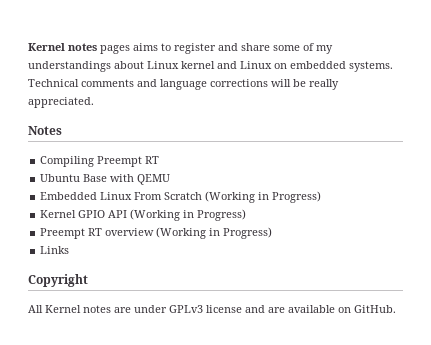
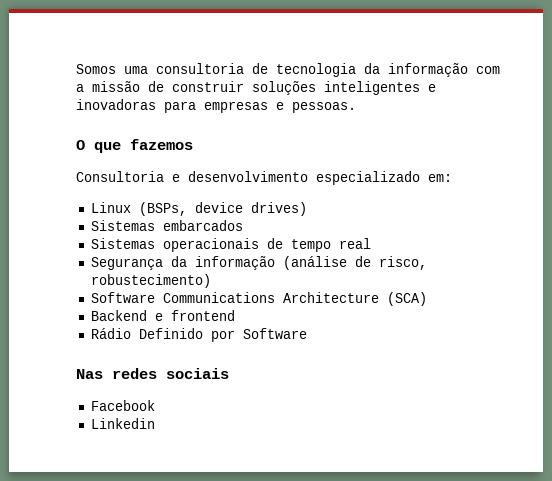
[28,43,333,54] [28,61,393,72] [28,79,339,90] [28,97,94,108] [28,126,62,135] [40,156,160,167] [40,174,171,185] [40,191,322,203] [40,209,247,221] [40,227,273,239] [40,246,70,254] [28,274,88,287] [28,305,396,313] Kernel notes pages aims to register and share some of my understandings about Linux kernel and Linux on embedded systems. Technical comments and language corrections will be really appreciated. // Notes // Compiling Preempt RT // Ubuntu Base with QEMU // Embedded Linux From Scratch (Working in Progress) // Kernel GPIO API (Working in Progress) // Preempt RT overview (Working in Progress) // Links // Copyright // All Kernel notes are under GPLv3 license and are available on GitHub. -> [76,63,500,77] [76,81,436,95] [76,99,356,113] [76,139,193,153] [76,171,452,185] [90,202,307,216] [90,220,243,231] [90,238,371,252] [90,256,427,270] [90,274,211,288] [90,292,427,306] [90,310,235,321] [90,328,307,342] [76,368,229,379] [90,400,155,411] [90,418,155,429] Somos uma consultoria de tecnologia da informação com a missão de construir soluções inteligentes e inovadoras para empresas e pessoas. // O que fazemos // Consultoria e desenvolvimento especializado em: // Linux (BSPs, device drives) // Sistemas embarcados // Sistemas operacionais de tempo real // Segurança da informação (análise de risco, robustecimento) // Software Communications Architecture (SCA) // Backend e frontend // Rádio Definido por Software // Nas redes sociais // Facebook // Linkedin

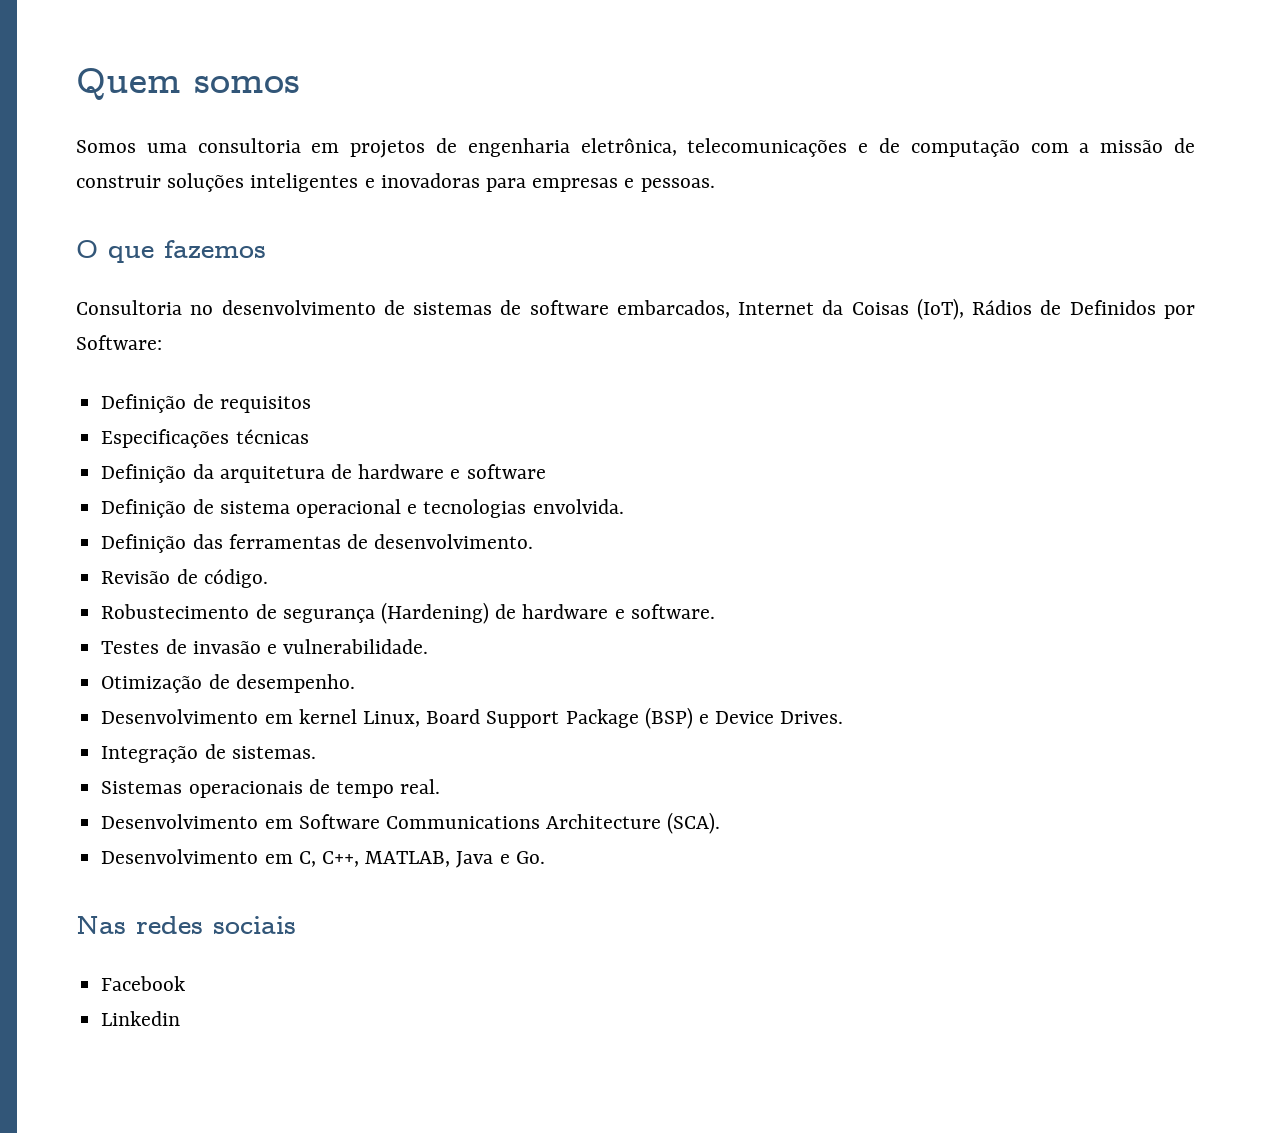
(76, 69) none -> [76,68,300,100] Quem somos //
[252,63,468,77] de tecnologia da informação -> [311,138,1020,158] em projetos de engenharia eletrônica, telecomunicações e de computação
[172,171,452,185] [90,202,307,216] [90,220,243,231] [90,238,371,252] [90,256,427,270] [90,274,211,288] [90,292,427,306] [90,310,235,321] [90,328,307,342] e desenvolvimento especializado em: // Linux (BSPs, device drives) // Sistemas embarcados // Sistemas operacionais de tempo real // Segurança da informação (análise de risco, robustecimento) // Software Communications Architecture (SCA) // Backend e frontend // Rádio Definido por Software -> [190,298,1195,320] [76,335,162,350] [101,394,311,413] [101,429,309,448] [101,464,546,483] [101,499,624,518] [101,534,534,553] [101,569,268,588] [101,602,715,624] [101,639,429,654] [101,674,355,693] [101,707,844,729] [101,744,316,763] [101,779,441,798] [101,812,721,834] [101,849,545,868] no desenvolvimento de sistemas de software embarcados, Internet da Coisas (IoT), Rádios de Definidos por Software: // Definição de requisitos // Especificações técnicas // Definição da arquitetura de hardware e software // Definição de sistema operacional e tecnologias envolvida. // Definição das ferramentas de desenvolvimento. // Revisão de código. // Robustecimento de segurança (Hardening) de hardware e software. // Testes de invasão e vulnerabilidade. // Otimização de desempenho. // Desenvolvimento em kernel Linux, Board Support Package (BSP) e Device Drives. // Integração de sistemas. // Sistemas operacionais de tempo real. // Desenvolvimento em Software Communications Architecture (SCA). // Desenvolvimento em C, C++, MATLAB, Java e Go.

